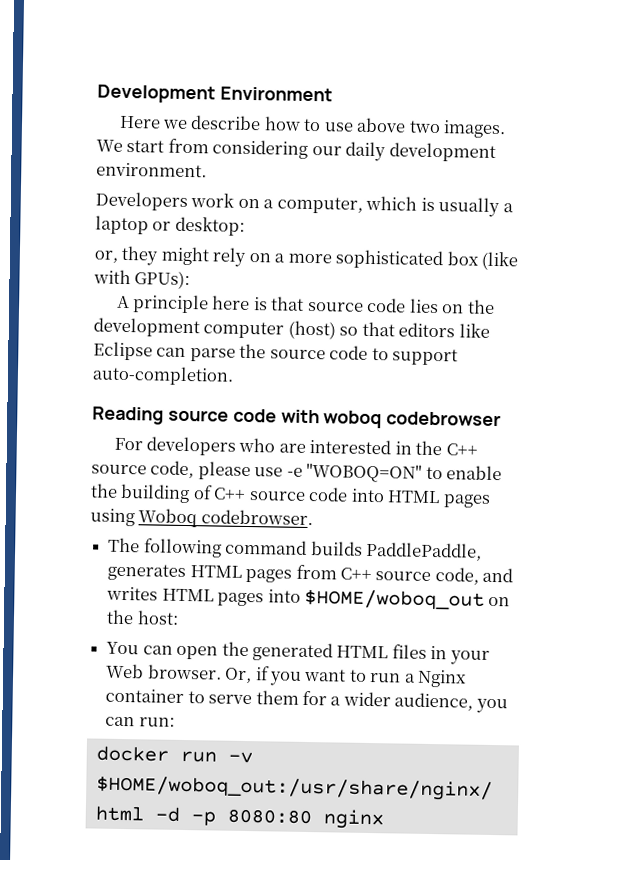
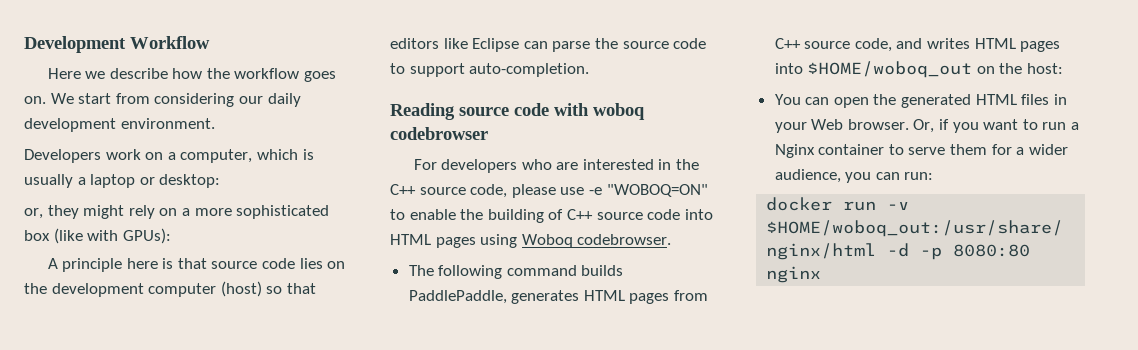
[219,86,333,102] Environment -> [130,36,210,49] Workflow
[303,117,507,139] to use above two images. -> [206,68,337,82] [24,96,46,104] the workflow goes on.

